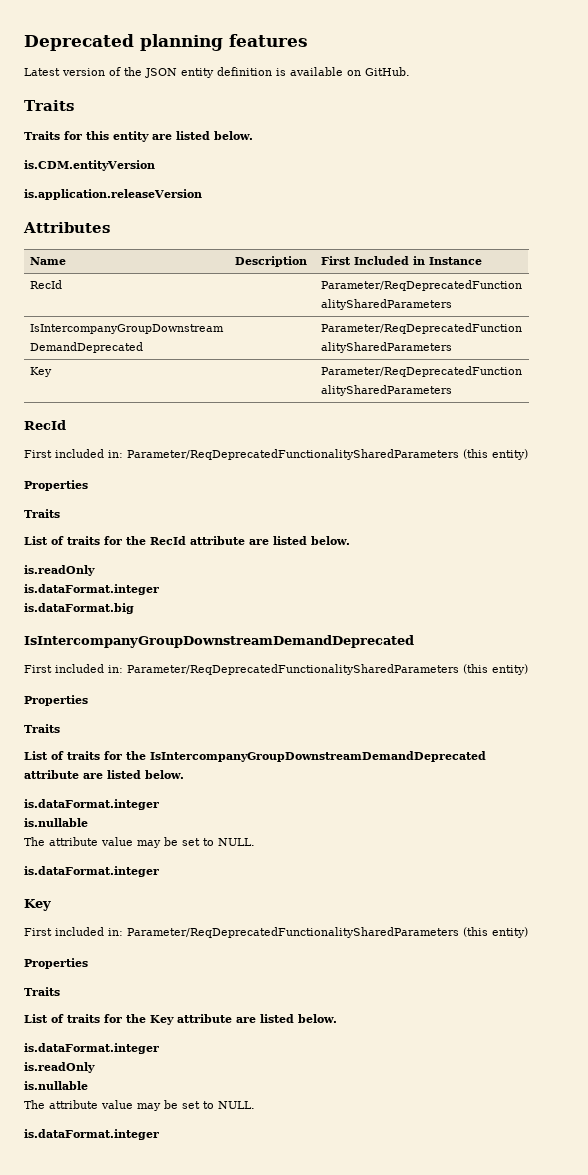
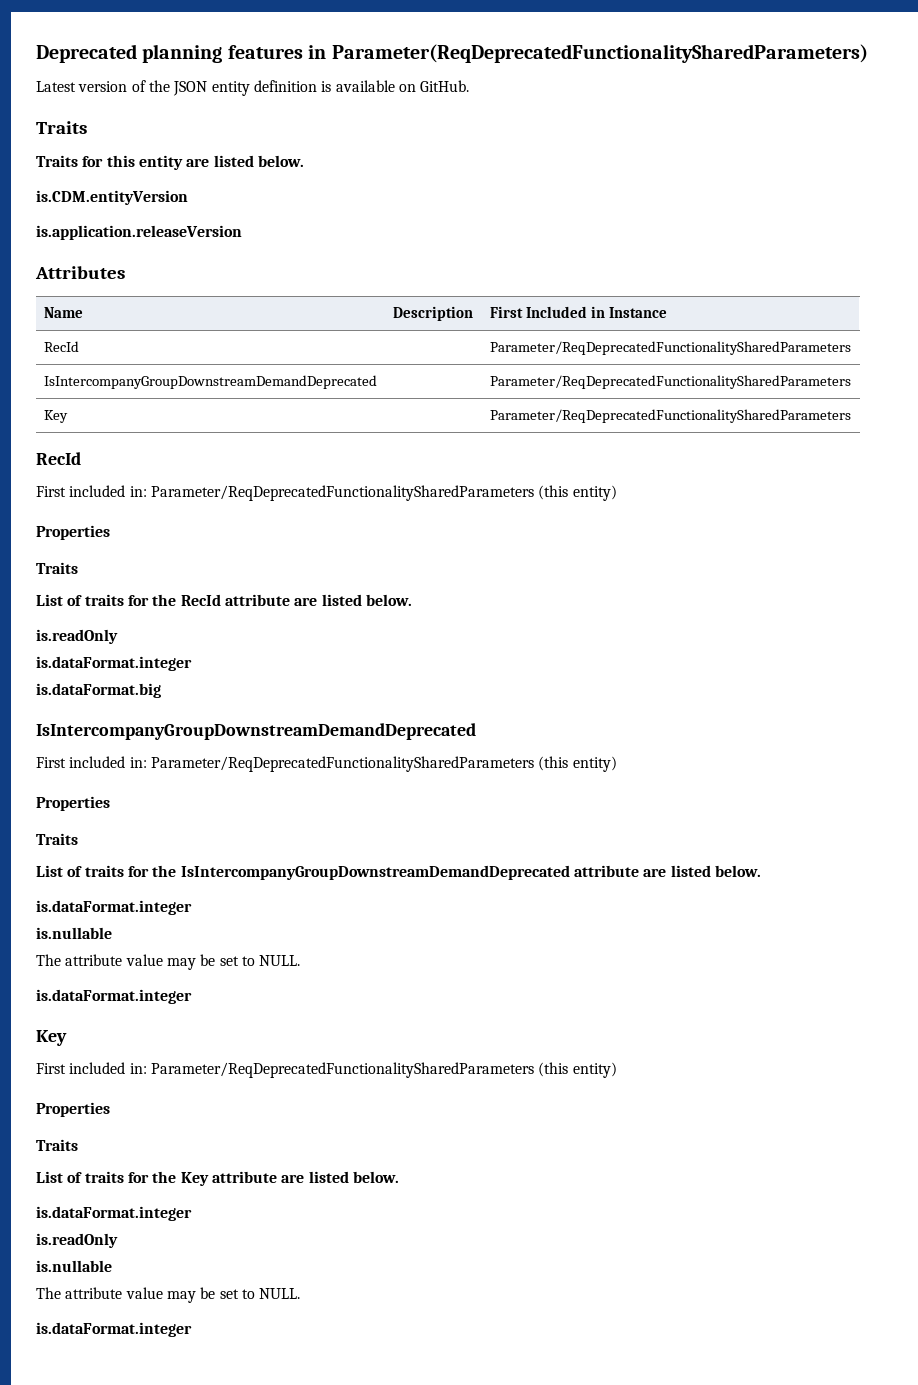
(308, 40) none -> [308,44,868,63] in Parameter(ReqDeprecatedFunctionalitySharedParameters)

